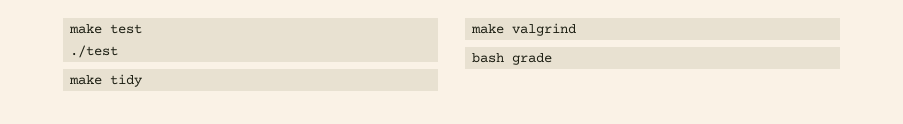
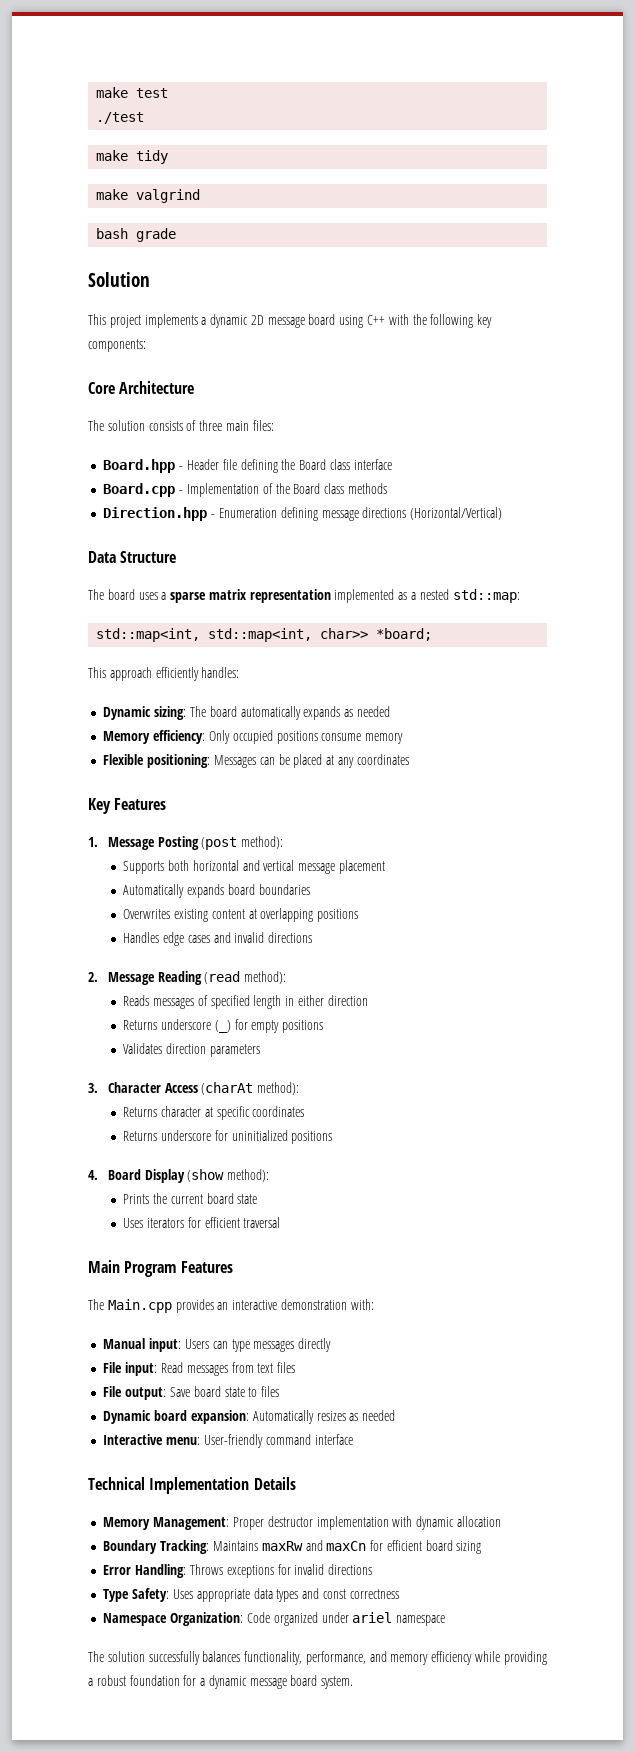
(552, 59) none -> [88,272,150,287] [88,314,493,328] [88,339,146,352] [88,381,195,394] [88,420,274,431] [103,459,392,473] [103,483,387,497] [103,507,503,521] [88,551,177,563] [88,589,520,603] [96,628,433,642] [88,667,240,681] [103,706,390,720] [103,730,404,744] [103,754,409,768] [88,798,167,814] [88,836,284,850] [123,860,385,874] [123,884,310,898] [123,908,359,922] [123,932,313,946] [88,971,287,985] [123,995,368,1009] [123,1019,324,1033] [123,1043,260,1057] [88,1082,300,1095] [123,1106,305,1120] [123,1130,333,1144] [88,1169,270,1183] [123,1193,258,1204] [123,1217,281,1228] [88,1260,233,1277] [88,1299,374,1313] [103,1338,332,1352] [103,1362,296,1376] [103,1386,280,1400] [103,1410,396,1424] [103,1434,353,1448] [88,1477,296,1494] [103,1516,501,1530] [103,1540,482,1554] [103,1564,373,1578] [103,1588,399,1602] [103,1612,446,1626] [88,1651,547,1665] [88,1675,354,1689] // Solution // This project implements a dynamic 2D message board using C++ with the following key components: // Core Architecture // The solution consists of three main files: // Board.hpp - Header file defining the Board class interface // Board.cpp - Implementation of the Board class methods // Direction.hpp - Enumeration defining message directions (Horizontal/Vertical) // Data Structure // The board uses a sparse matrix representation implemented as a nested std::map: // std::map<int, std::map<int, char>> *board; // This approach efficiently handles: // Dynamic sizing: The board automatically expands as needed // Memory efficiency: Only occupied positions consume memory // Flexible positioning: Messages can be placed at any coordinates // Key Features // 1. Message Posting (post method): // Supports both horizontal and vertical message placement // Automatically expands board boundaries // Overwrites existing content at overlapping positions // Handles edge cases and invalid directions // 2. Message Reading (read method): // Reads messages of specified length in either direction // Returns underscore (_) for empty positions // Validates direction parameters // 3. Character Access (charAt method): // Returns character at specific coordinates // Returns underscore for uninitialized positions // 4. Board Display (show method): // Prints the current board state // Uses iterators for efficient traversal // Main Program Features // The Main.cpp provides an interactive demonstration with: // Manual input: Users can type messages directly // File input: Read messages from text files // File output: Save board state to files // Dynamic board expansion: Automatically resizes as needed // Interactive menu: User-friendly command interface // Technical Implementation Details // Memory Management: Proper destructor implementation with dynamic allocation // Boundary Tracking: Maintains maxRw and maxCn for efficient board sizing // Error Handling: Throws exceptions for invalid directions // Type Safety: Uses appropriate data types and const correctness // Namespace Organization: Code organized under ariel namespace // The solution successfully balances functionality, performance, and memory efficiency while providing a robust foundation for a dynamic message board system.

